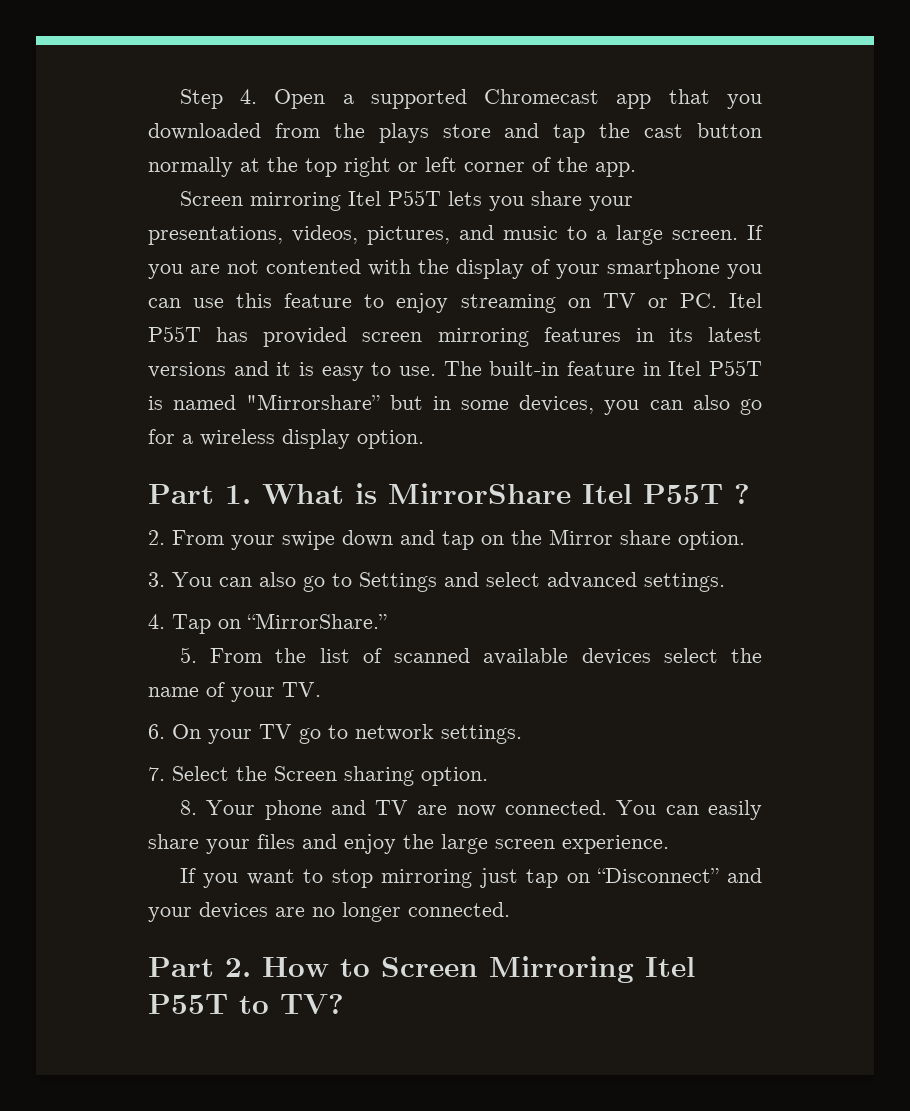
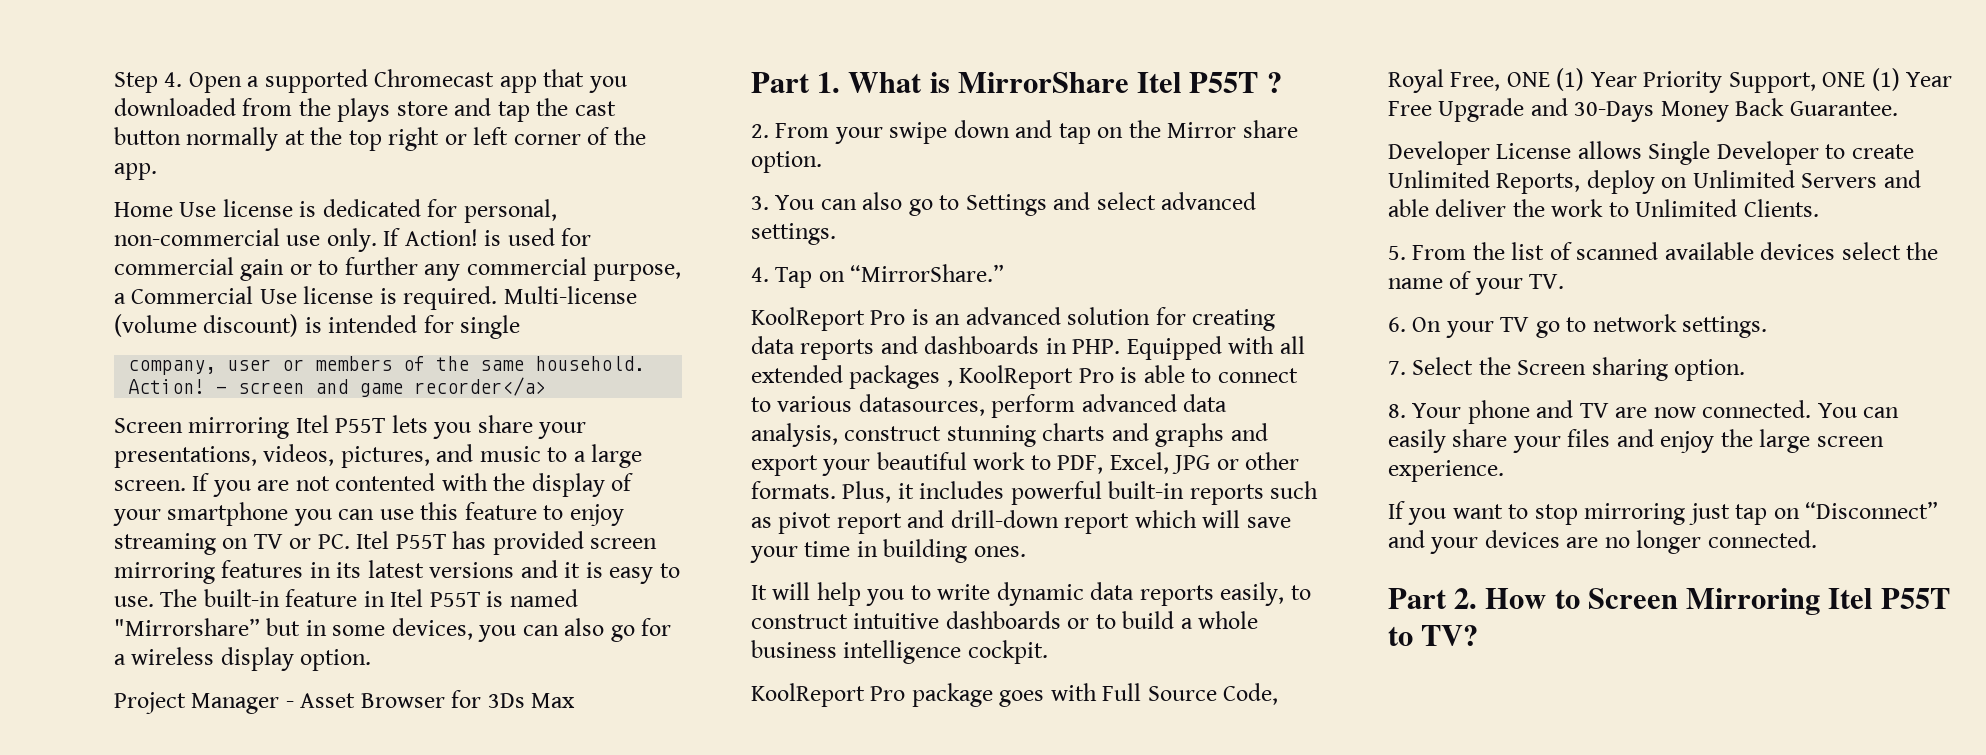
(636, 169) none -> [114,199,557,223] [114,228,592,252] [114,257,682,281] [114,286,637,310] [114,314,521,339] [128,356,646,375] [128,377,547,397] // Home Use license is dedicated for personal, non-commercial use only. If Action! is used for commercial gain or to further any commercial purpose, a Commercial Use license is required. Multi-license (volume discount) is intended for single // company, user or members of the same household. Action! - screen and game recorder</a>
(424, 439) none -> [114,690,576,714] // Project Manager - Asset Browser for 3Ds Max
(387, 621) none -> [751,307,1276,331] [751,336,1305,360] [751,365,1298,389] [751,394,1228,418] [751,423,1268,447] [751,452,1300,476] [751,481,1319,505] [751,510,1291,534] [750,539,1026,563] [751,582,1311,606] [751,611,1259,629] [751,640,1048,664] [751,683,1279,707] [1388,68,1953,93] [1388,98,1898,122] [1388,141,1914,165] [1388,170,1921,194] [1388,199,1819,217] // KoolReport Pro is an advanced solution for creating data reports and dashboards in PHP. Equipped with all extended packages , KoolReport Pro is able to connect to various datasources, perform advanced data analysis, construct stunning charts and graphs and export your beautiful work to PDF, Excel, JPG or other formats. Plus, it includes powerful built-in reports such as pivot report and drill-down report which will save your time in building ones. // It will help you to write dynamic data reports easily, to construct intuitive dashboards or to build a whole business intelligence cockpit. // KoolReport Pro package goes with Full Source Code, Royal Free, ONE (1) Year Priority Support, ONE (1) Year Free Upgrade and 30-Days Money Back Guarantee. // Developer License allows Single Developer to create Unlimited Reports, deploy on Unlimited Servers and able deliver the work to Unlimited Clients.

